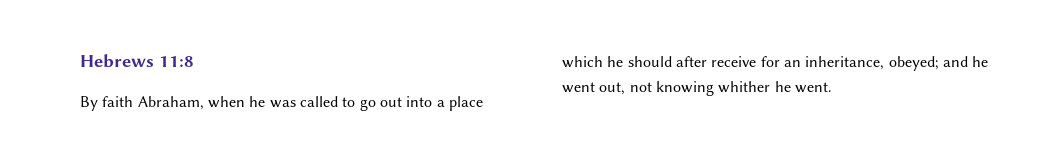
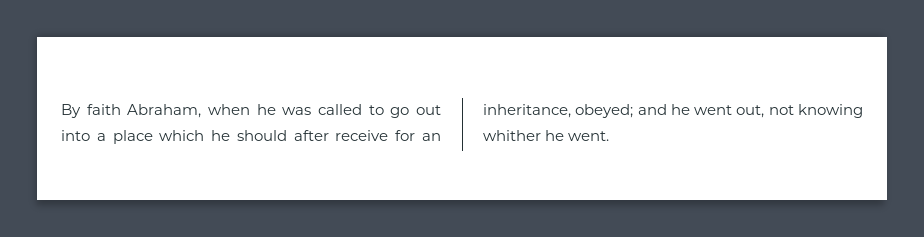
[80,54,194,68] Hebrews 11:8 // -> (61, 111) none

